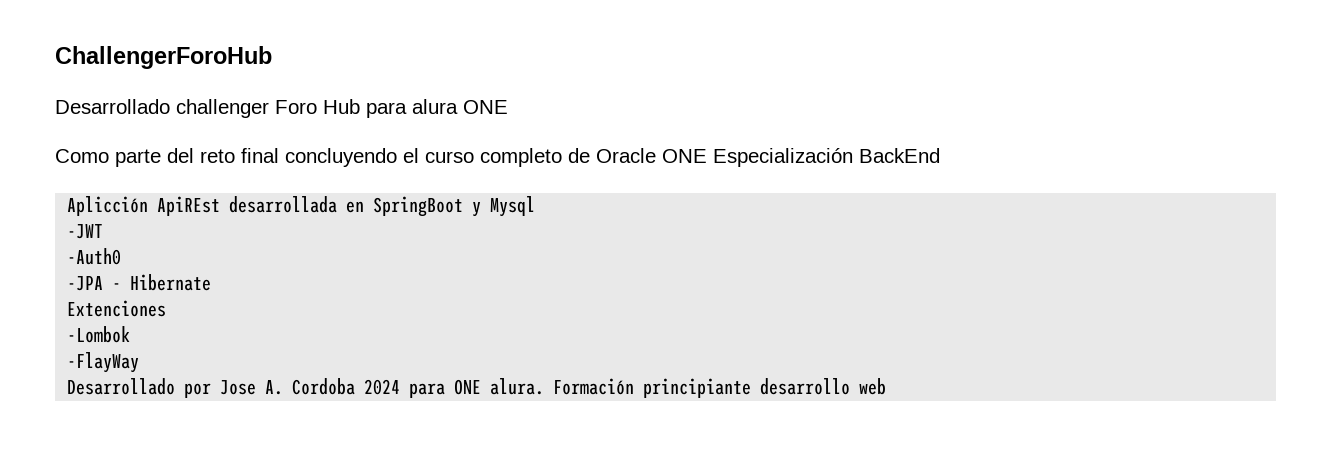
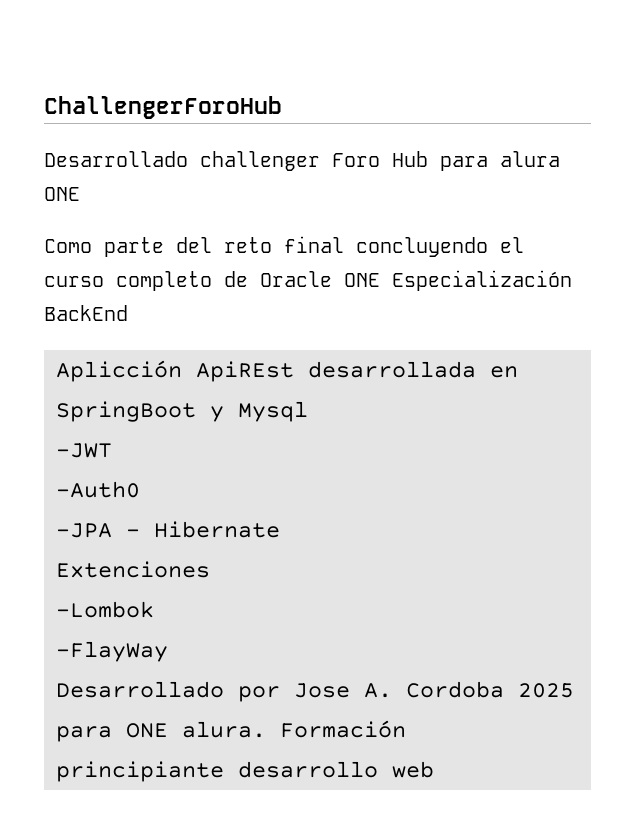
[364,379,401,395] 2024 -> [518,683,574,698] 2025

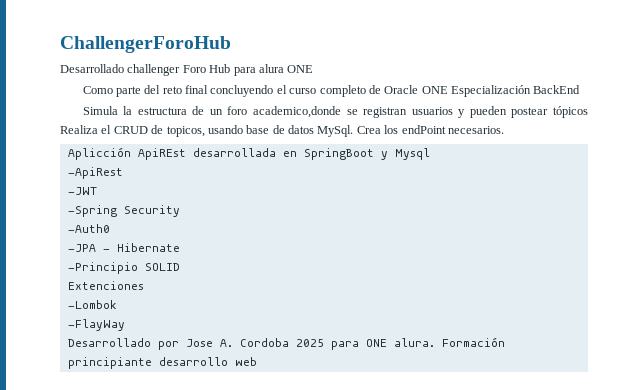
(128, 313) none -> [82,106,588,118] [60,125,504,137] // Simula la estructura de un foro academico,donde se registran usuarios y pueden postear tópicos Realiza el CRUD de topicos, usando base de datos MySql. Crea los endPoint necesarios.
(308, 411) none -> [67,167,123,179] // -ApiRest
(112, 450) none -> [67,205,180,217] // -Spring Security
(280, 529) none -> [67,262,180,274] // -Principio SOLID

